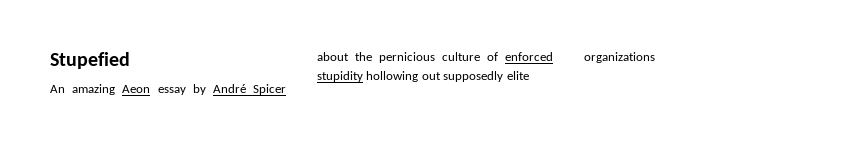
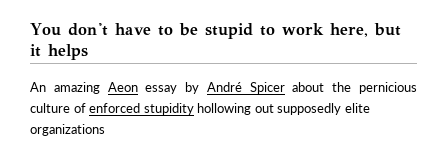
[50,52,130,69] Stupefied -> [30,23,401,39] [30,44,88,60] You don't have to be stupid to work here, but it helps

